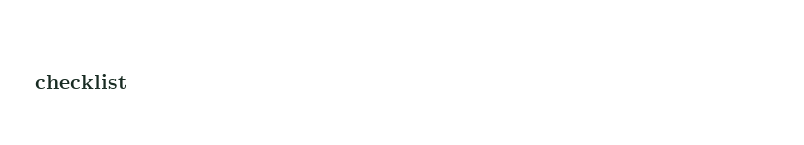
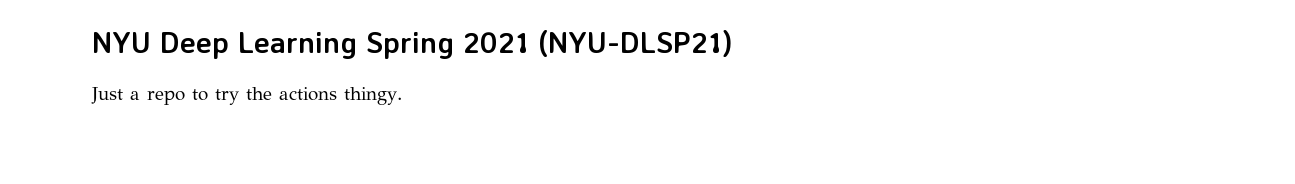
[35,74,127,89] checklist -> [92,30,733,59] [91,87,402,105] NYU Deep Learning Spring 2021 (NYU-DLSP21) // Just a repo to try the actions thingy.

